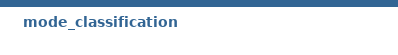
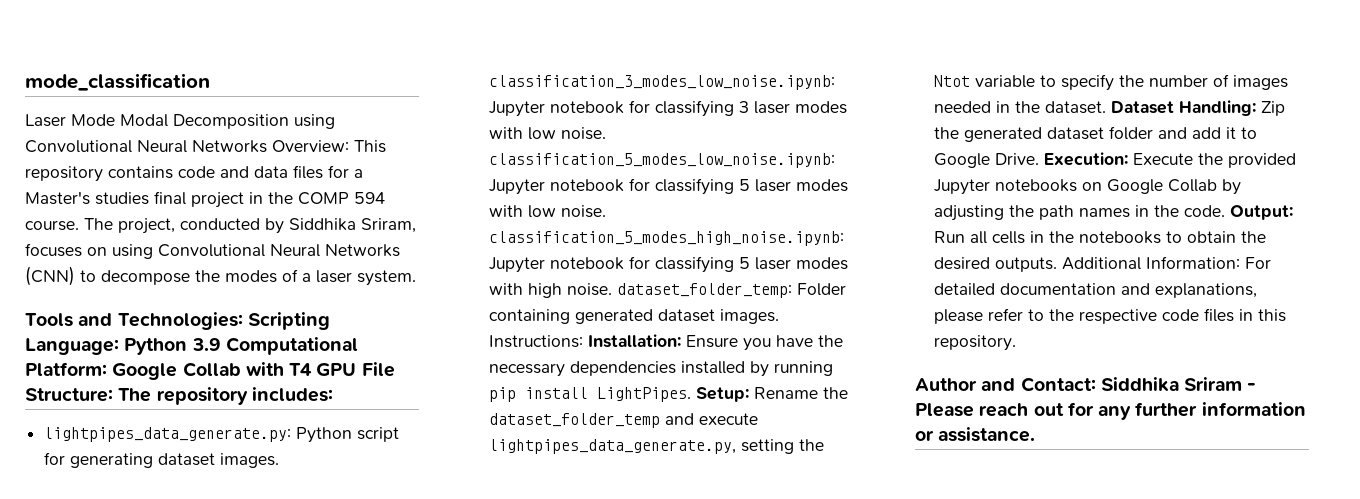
(178, 23) none -> [25,114,335,129] [25,140,386,153] [25,165,363,182] [25,191,385,208] [25,218,416,234] [25,243,400,259] [25,266,416,286] [25,312,330,330] [25,337,358,355] [25,362,395,380] [25,387,333,405] [44,427,400,443] [44,452,280,468] [489,75,836,90] [489,100,848,117] [489,127,607,140] [489,153,836,168] [489,178,849,195] [489,205,607,218] [489,231,845,246] [489,256,849,273] [489,283,847,298] [489,309,780,324] [489,334,844,351] [489,361,834,377] [489,387,849,402] [489,413,759,428] [489,439,825,454] [934,74,1289,91] [934,100,1286,116] [934,126,1258,142] [934,152,1297,168] [934,179,1242,195] [934,205,1294,221] [934,231,1267,244] [934,256,1272,272] [934,283,1258,298] [934,308,1287,324] [934,335,1017,351] [915,377,1257,392] [915,402,1306,420] [915,427,1036,442] // Laser Mode Modal Decomposition using Convolutional Neural Networks Overview: This repository contains code and data files for a Master's studies final project in the COMP 594 course. The project, conducted by Siddhika Sriram, focuses on using Convolutional Neural Networks (CNN) to decompose the modes of a laser system. // Tools and Technologies: Scripting Language: Python 3.9 Computational Platform: Google Collab with T4 GPU File Structure: The repository includes: // lightpipes_data_generate.py: Python script for generating dataset images. classification_3_modes_low_noise.ipynb: Jupyter notebook for classifying 3 laser modes with low noise. classification_5_modes_low_noise.ipynb: Jupyter notebook for classifying 5 laser modes with low noise. classification_5_modes_high_noise.ipynb: Jupyter notebook for classifying 5 laser modes with high noise. dataset_folder_temp: Folder containing generated dataset images. Instructions: Installation: Ensure you have the necessary dependencies installed by running pip install LightPipes. Setup: Rename the dataset_folder_temp and execute lightpipes_data_generate.py, setting the Ntot variable to specify the number of images needed in the dataset. Dataset Handling: Zip the generated dataset folder and add it to Google Drive. Execution: Execute the provided Jupyter notebooks on Google Collab by adjusting the path names in the code. Output: Run all cells in the notebooks to obtain the desired outputs. Additional Information: For detailed documentation and explanations, please refer to the respective code files in this repository. // Author and Contact: Siddhika Sriram - Please reach out for any further information or assistance.

